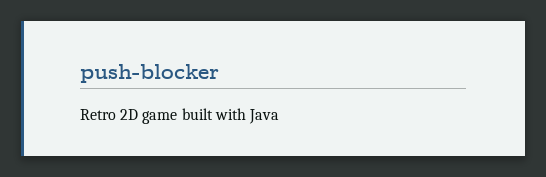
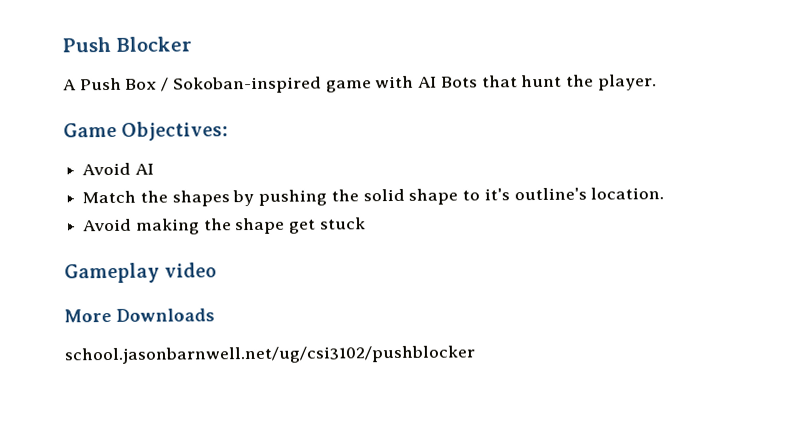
[80,64,219,83] [80,108,279,124] push-blocker // Retro 2D game built with Java -> [62,36,192,53] [63,74,657,94] [63,121,229,141] [82,162,154,176] [82,187,665,207] [83,217,366,235] [64,262,218,284] [64,308,215,323] [64,345,476,365] Push Blocker // A Push Box / Sokoban-inspired game with AI Bots that hunt the player. // Game Objectives: // Avoid AI // Match the shapes by pushing the solid shape to it's outline's location. // Avoid making the shape get stuck // Gameplay video // More Downloads // school.jasonbarnwell.net/ug/csi3102/pushblocker

